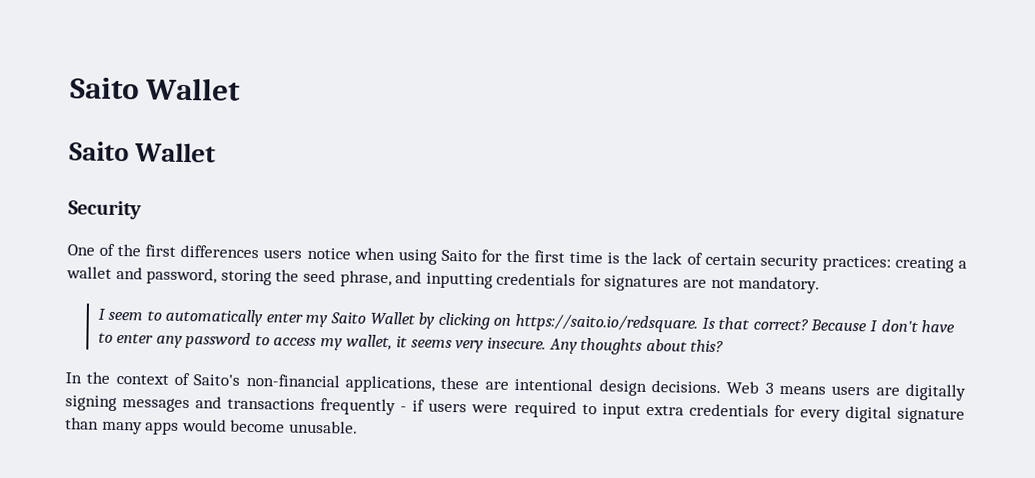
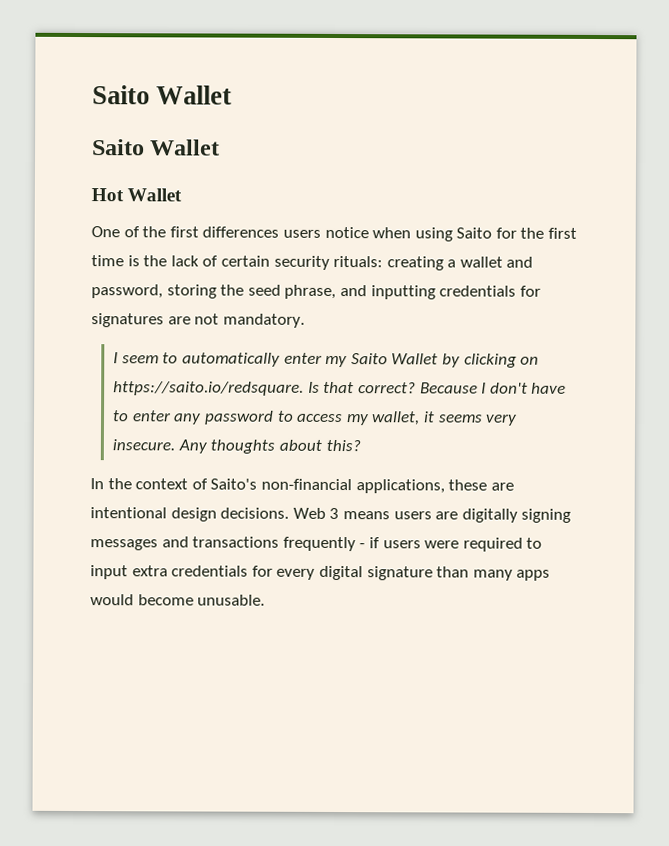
[68,200,142,220] Security -> [91,188,183,202] Hot Wallet
[821,255,891,272] practices: -> [333,255,384,268] rituals:

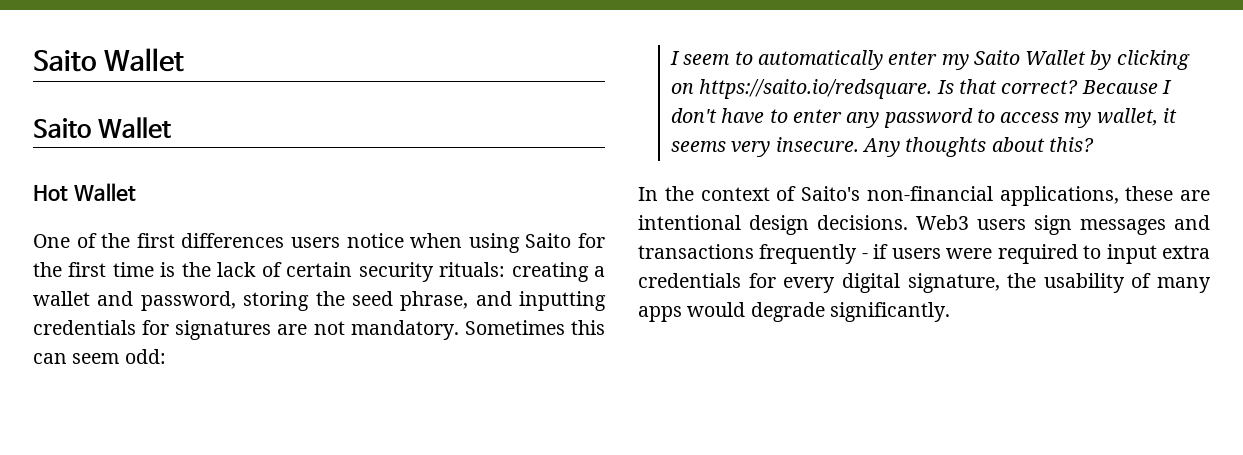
(305, 320) none -> [464,320,605,335] [33,349,166,364] Sometimes this can seem odd:
[292,507,572,523] Web 3 means users are digitally signing -> [916,215,1072,235] Web3 users sign
[366,566,470,581] signature than -> [907,273,1152,293] signature, the usability of
[137,594,266,606] become unusable. -> [750,302,950,322] degrade significantly.

